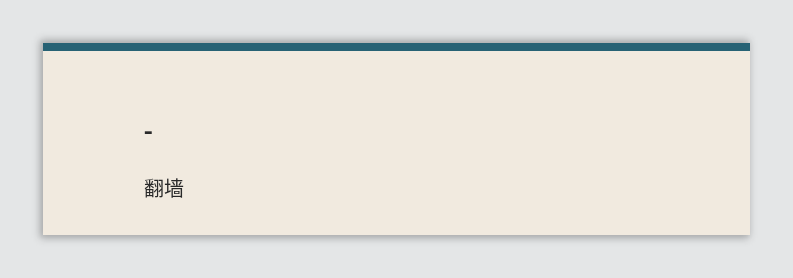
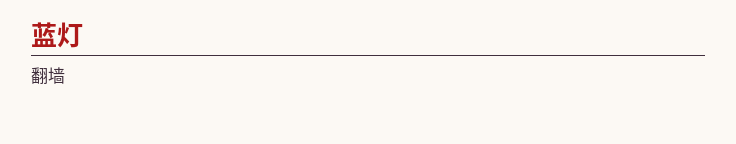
[144,131,153,141] - -> [31,22,83,48] 蓝灯

